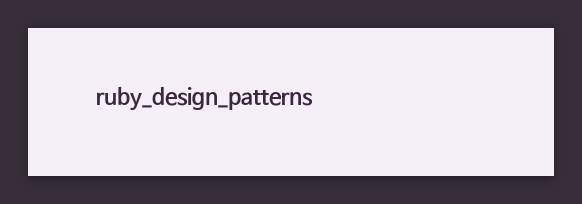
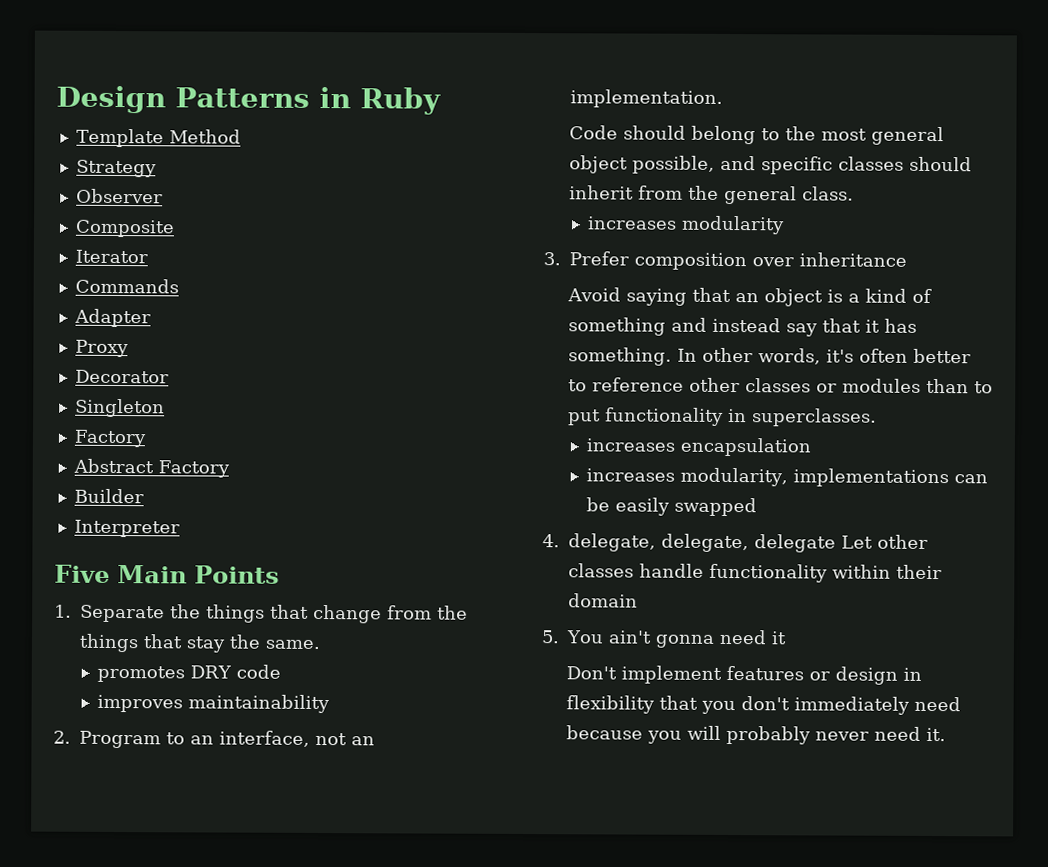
[96,87,313,111] ruby_design_patterns -> [56,85,441,115] [75,128,241,148] [75,159,157,178] [75,188,163,204] [74,219,175,238] [74,249,148,264] [74,278,179,294] [73,308,151,328] [74,339,129,358] [74,369,169,384] [74,398,165,418] [73,429,147,448] [72,458,230,478] [73,488,144,504] [73,519,180,538] [54,564,280,584] [54,604,468,624] [79,633,320,653] [97,664,282,683] [97,694,331,714] [53,730,375,749] [570,89,723,108] [568,125,944,146] [568,155,972,175] [568,185,854,205] [587,215,786,235] [543,251,907,271] [566,287,932,307] [567,317,917,337] [567,347,971,366] [567,377,993,394] [567,407,877,427] [586,437,812,457] [586,467,989,488] [586,497,758,517] [542,533,928,553] [568,563,942,583] [568,593,638,608] [541,629,787,648] [565,665,922,685] [565,695,961,715] [565,725,946,745] Design Patterns in Ruby // Template Method // Strategy // Observer // Composite // Iterator // Commands // Adapter // Proxy // Decorator // Singleton // Factory // Abstract Factory // Builder // Interpreter // Five Main Points // 1. Separate the things that change from the things that stay the same. // promotes DRY code // improves maintainability // 2. Program to an interface, not an implementation. // Code should belong to the most general object possible, and specific classes should inherit from the general class. // increases modularity // 3. Prefer composition over inheritance // Avoid saying that an object is a kind of something and instead say that it has something. In other words, it's often better to reference other classes or modules than to put functionality in superclasses. // increases encapsulation // increases modularity, implementations can be easily swapped // 4. delegate, delegate, delegate Let other classes handle functionality within their domain // 5. You ain't gonna need it // Don't implement features or design in flexibility that you don't immediately need because you will probably never need it.

